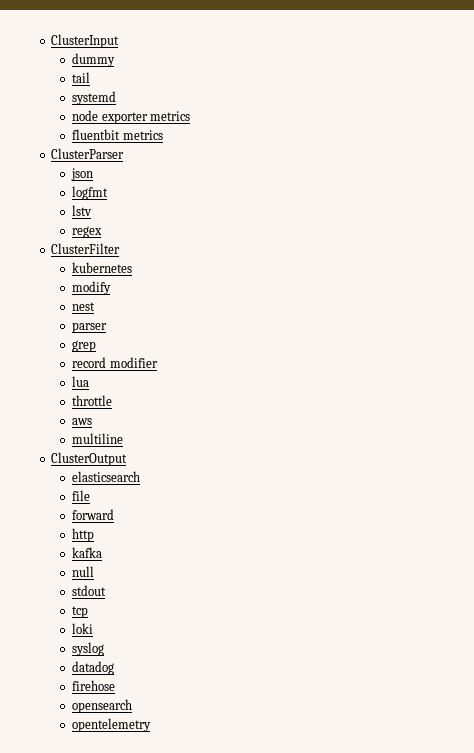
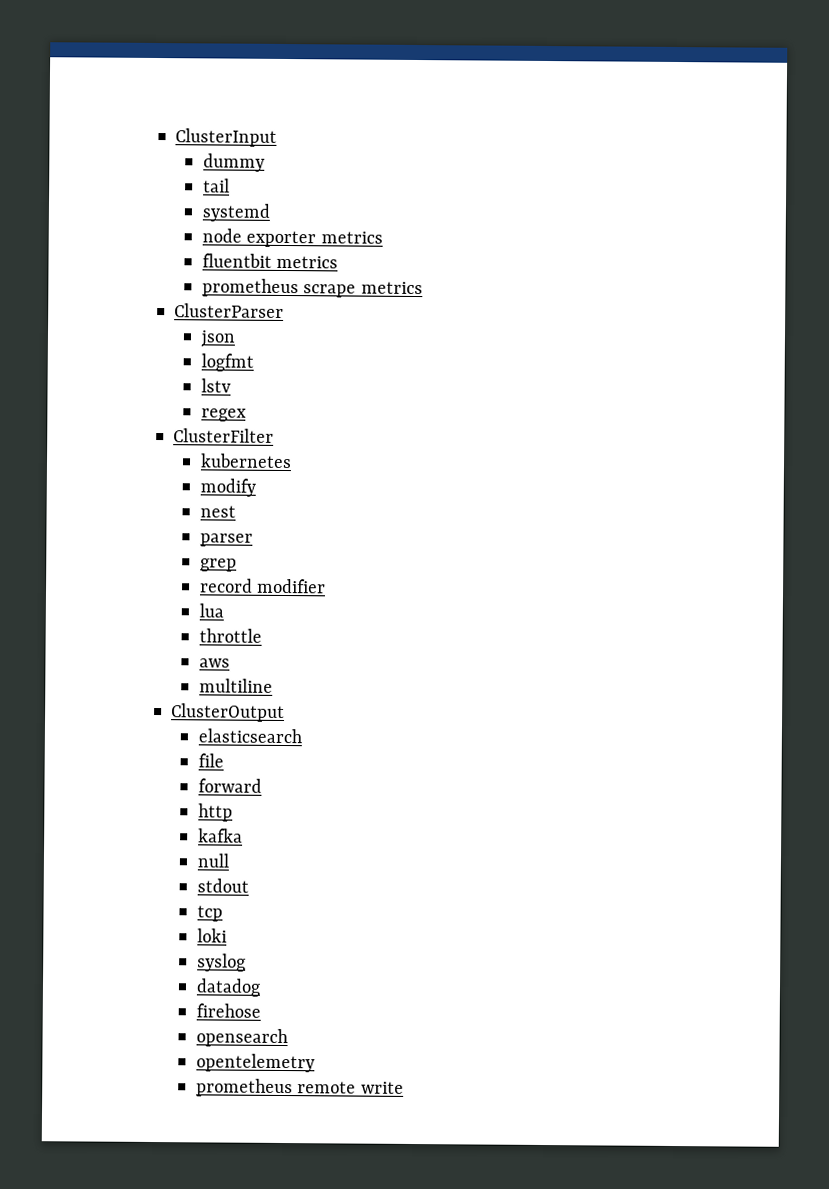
(163, 135) none -> [202,278,423,298] // prometheus scrape metrics
(152, 725) none -> [196,1078,404,1098] // prometheus remote write

